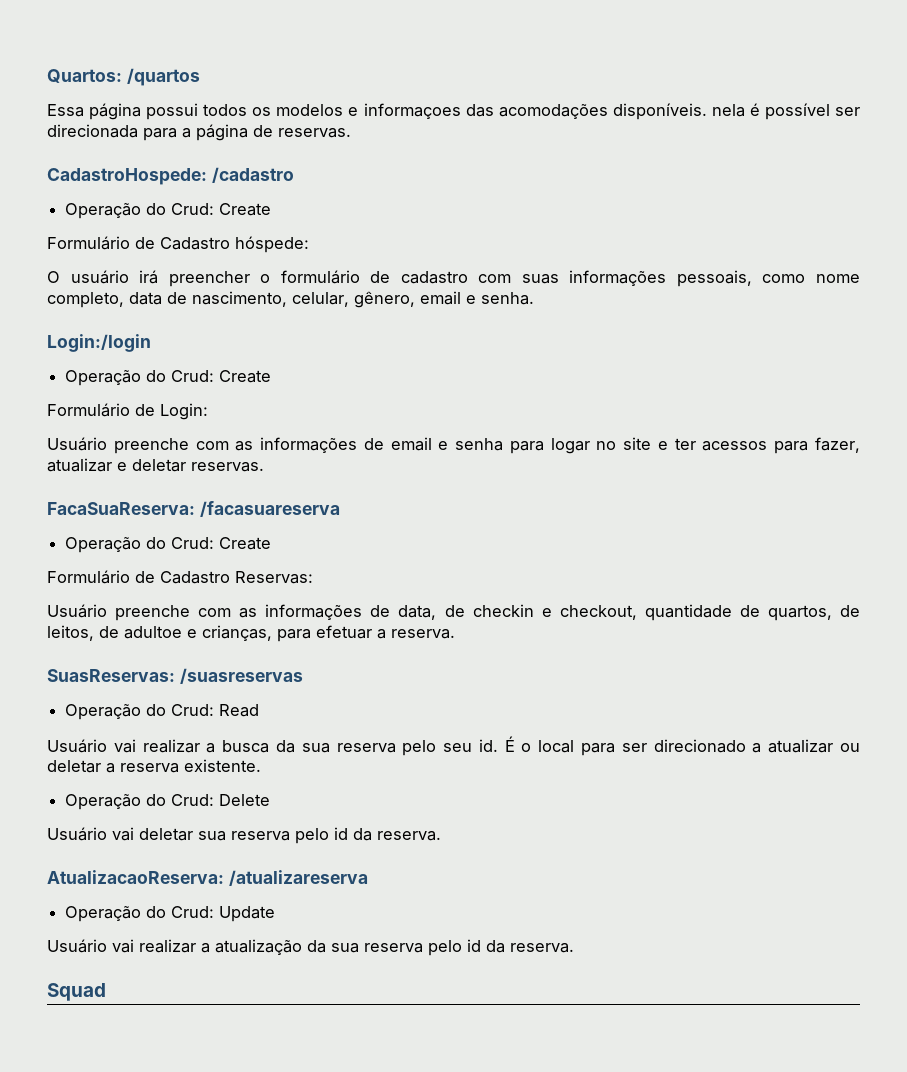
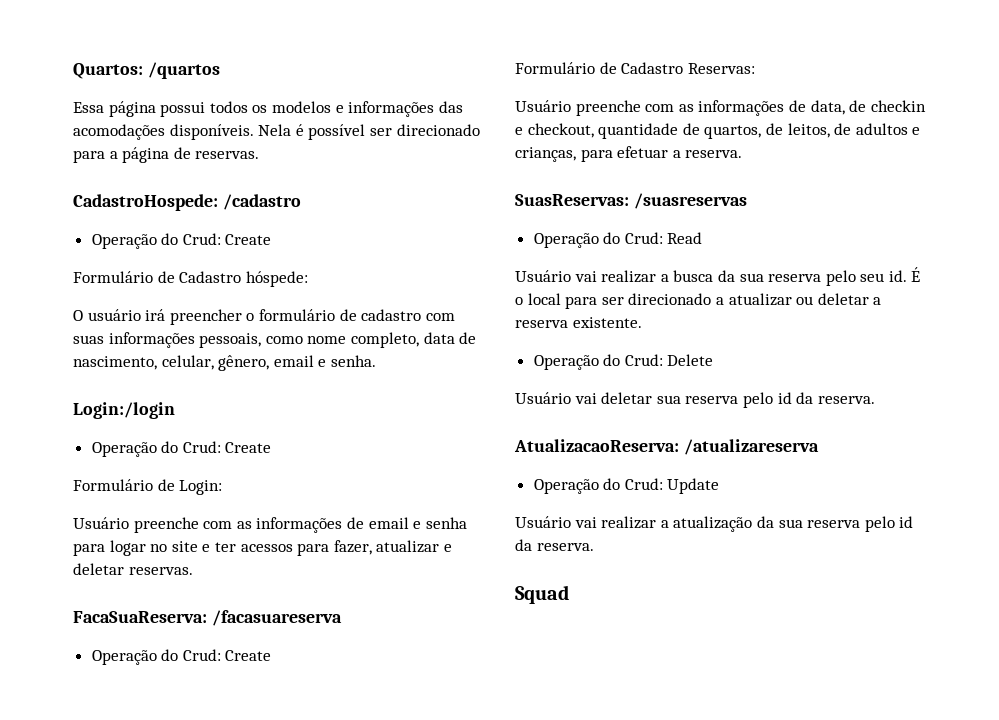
[363,103,461,119] informaçoes -> [348,101,435,117] informações
[711,104,745,117] nela -> [258,124,292,136] Nela
[47,124,138,138] direcionada -> [396,124,480,136] direcionado
[124,626,182,639] adultoe -> [855,123,908,135] adultos

